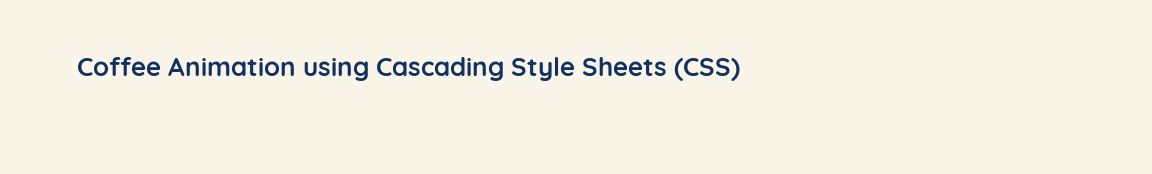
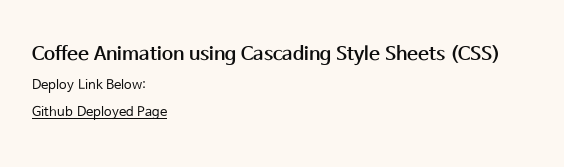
(741, 69) none -> [32,79,147,93] [32,105,168,120] // Deploy Link Below: // Github Deployed Page

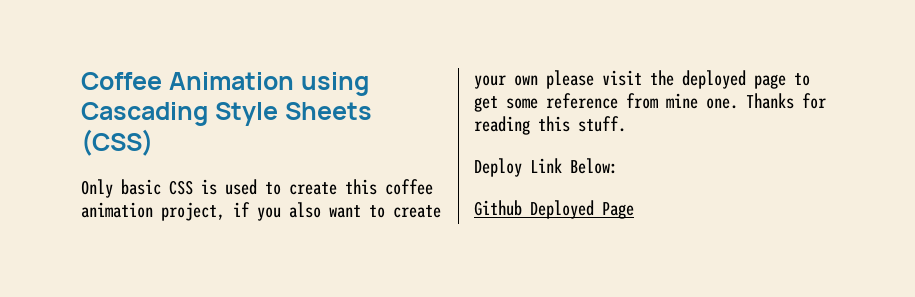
(500, 54) none -> [81,179,433,198] [81,202,441,221] [474,70,810,89] [474,93,826,112] [474,116,626,135] // Only basic CSS is used to create this coffee animation project, if you also want to create your own please visit the deployed page to get some reference from mine one. Thanks for reading this stuff.

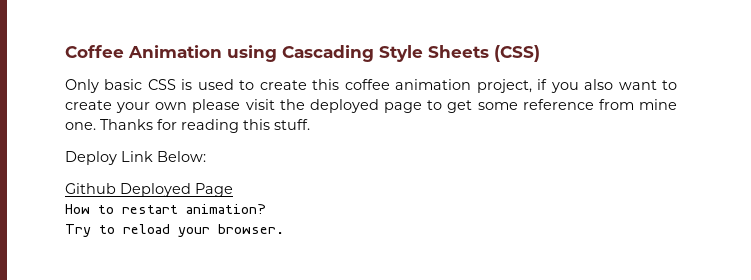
(634, 210) none -> [65,204,266,214] [65,224,284,237] // How to restart animation? // Try to reload your browser.

